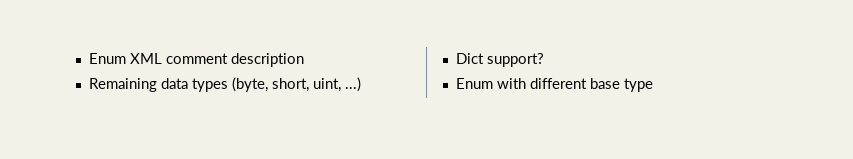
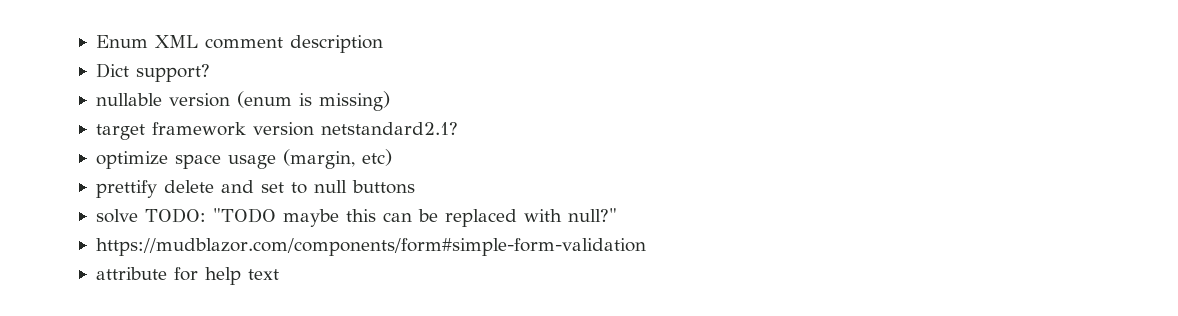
[88,77,361,92] [455,53,544,67] [455,78,653,92] Remaining data types (byte, short, uint, ...) // Dict support? // Enum with different base type -> [95,63,210,82] [95,91,390,111] [95,122,458,140] [95,149,392,169] [95,180,415,198] [95,208,617,227] [95,238,646,256] [95,267,279,285] Dict support? // nullable version (enum is missing) // target framework version netstandard2.1? // optimize space usage (margin, etc) // prettify delete and set to null buttons // solve TODO: "TODO maybe this can be replaced with null?" // https://mudblazor.com/components/form#simple-form-validation // attribute for help text

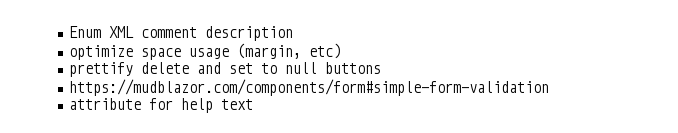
[95,63,210,82] [95,91,390,111] [95,122,458,140] // Dict support? // nullable version (enum is missing) // target framework version netstandard2.1? -> (293, 33) none
[95,208,617,227] // solve TODO: "TODO maybe this can be replaced with null?" -> (381, 68) none

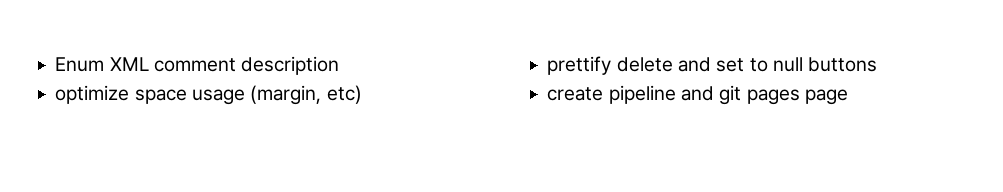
[68,79,549,96] [68,98,253,113] https://mudblazor.com/components/form#simple-form-validation // attribute for help text -> [547,85,848,105] create pipeline and git pages page

